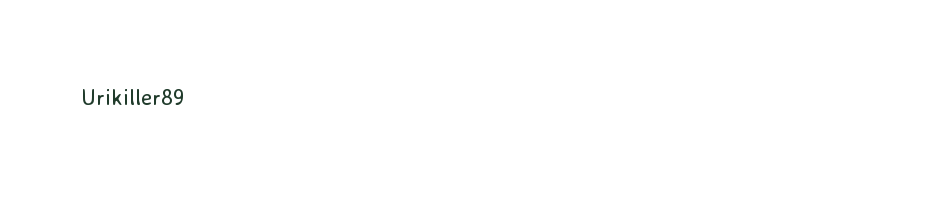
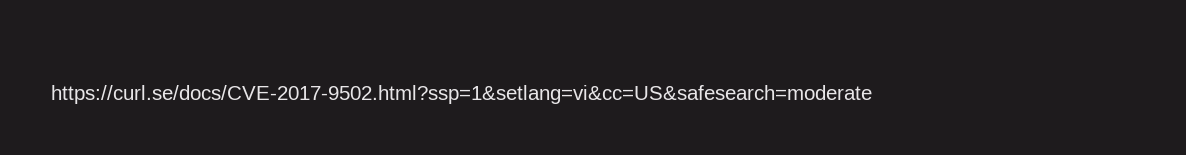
[81,89,184,105] Urikiller89 -> [51,85,872,104] https://curl.se/docs/CVE-2017-9502.html?ssp=1&setlang=vi&cc=US&safesearch=moderate

